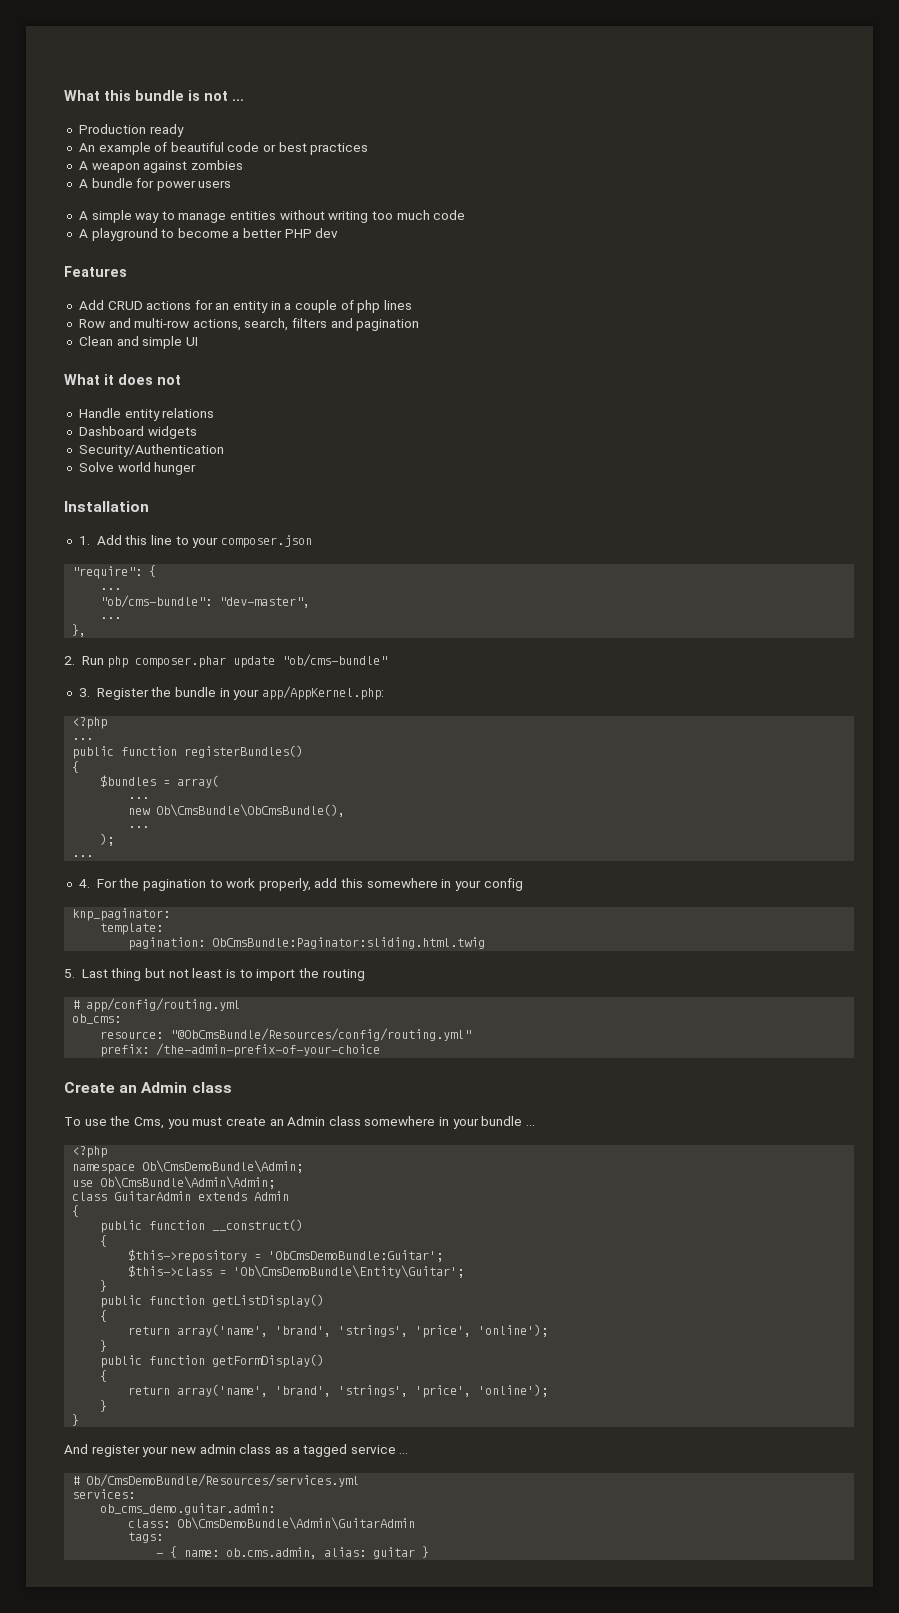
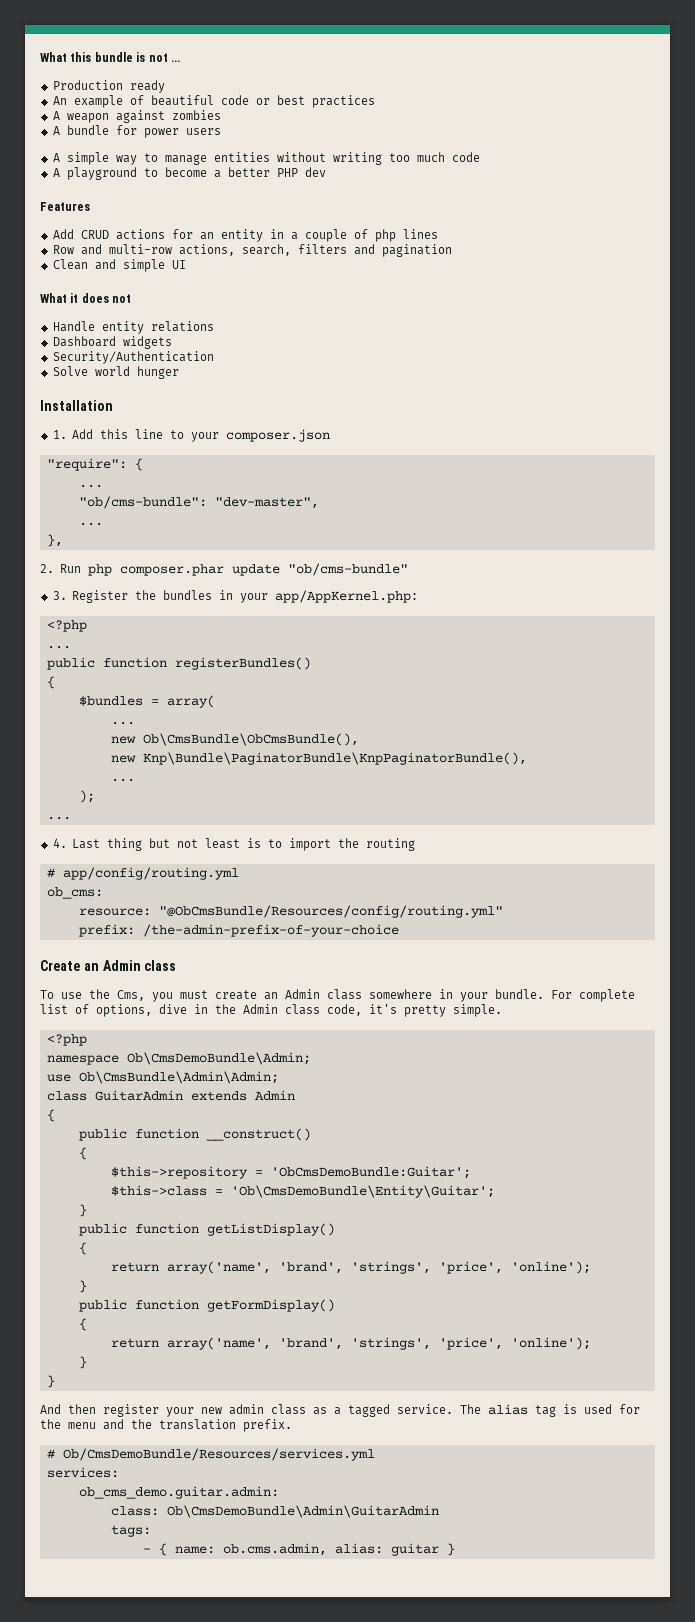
[174,687,216,697] bundle -> [163,590,213,600] bundles
(346, 810) none -> [110,752,527,765] // new Knp\Bundle\PaginatorBundle\KnpPaginatorBundle(),
[96,878,523,891] [72,908,171,921] [100,923,164,935] [128,937,486,950] [64,969,75,978] For the pagination to work properly, add this somewhere in your config // knp_paginator: // template: // pagination: ObCmsBundle:Paginator:sliding.html.twig // 5. -> (67, 843) none
[481,1116,536,1126] bundle ... -> [495,989,635,1002] [40,1004,502,1017] bundle. For complete list of options, dive in the Admin class code, it's pretty simple.
(88, 1449) none -> [68,1404,96,1414] then
[350,1445,409,1454] service ... -> [397,1404,640,1417] [40,1419,292,1432] service. The alias tag is used for the menu and the translation prefix.

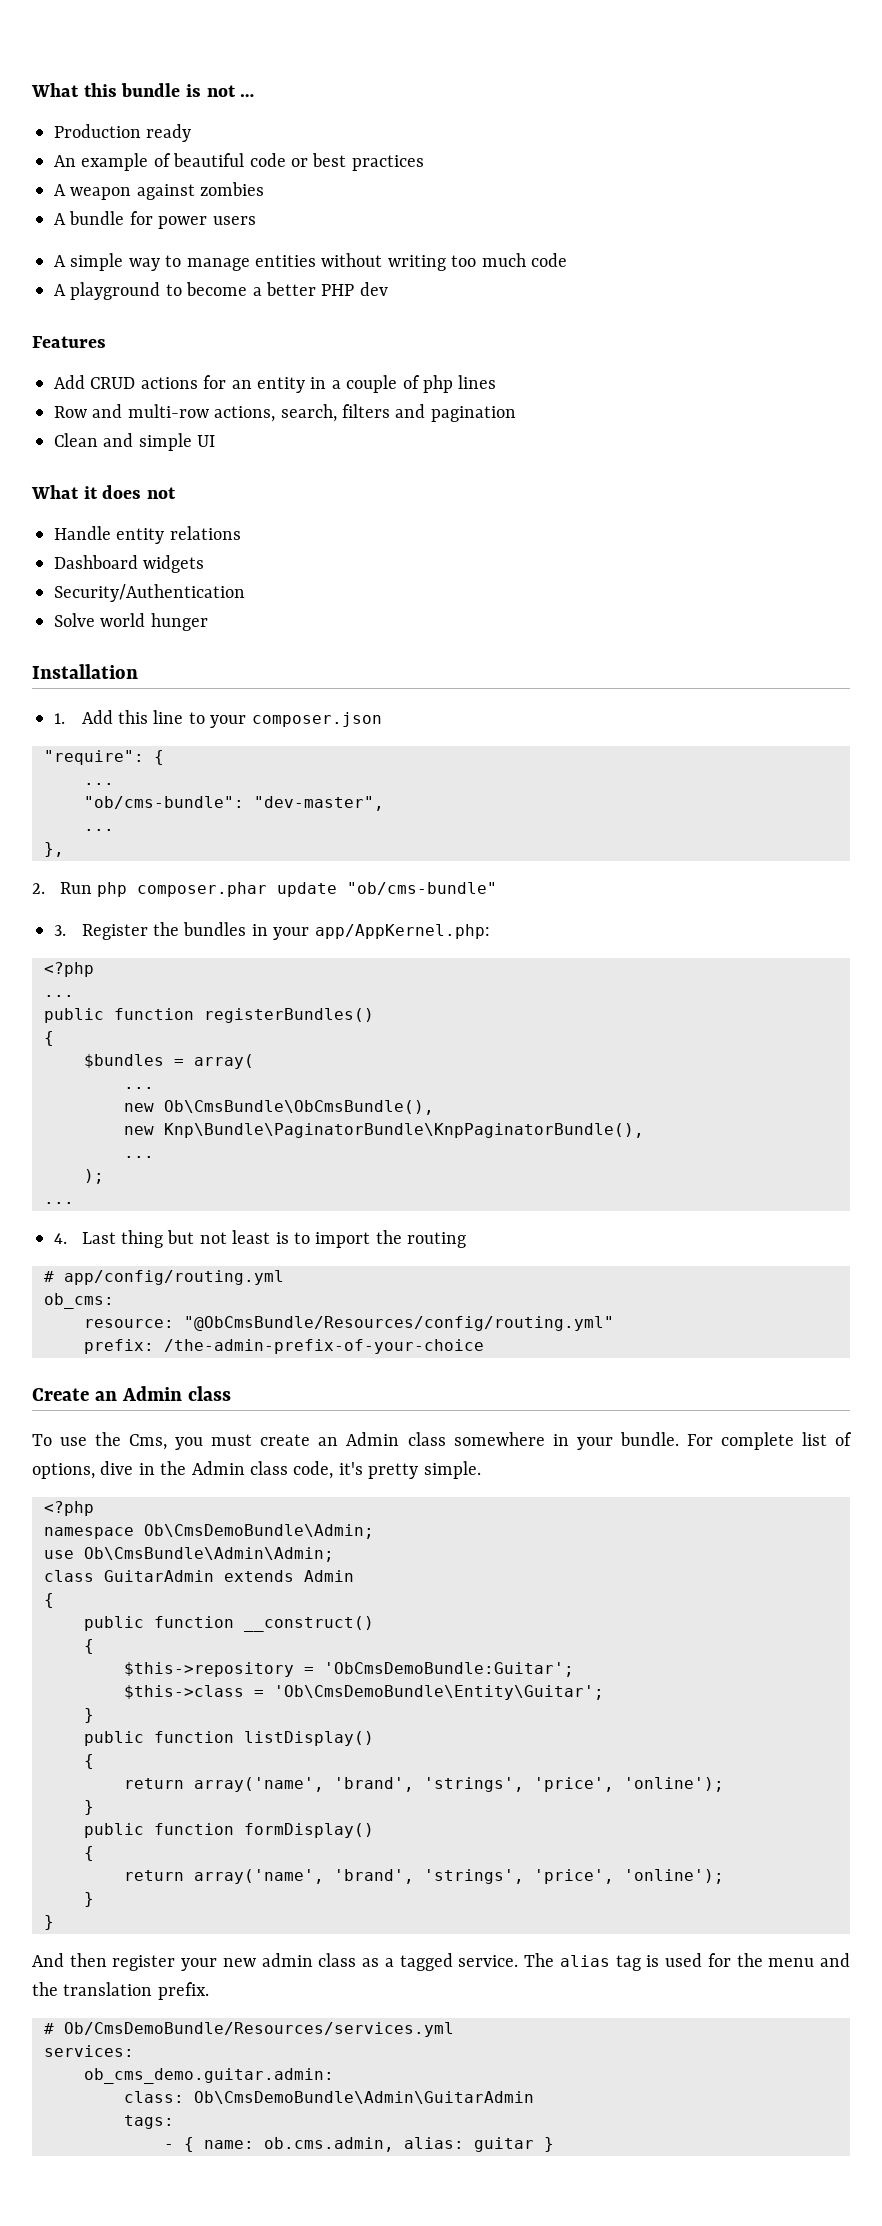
[206,1223,335,1236] getListDisplay() -> [244,1731,374,1746] listDisplay()
[206,1299,335,1312] getFormDisplay() -> [244,1823,374,1838] formDisplay()

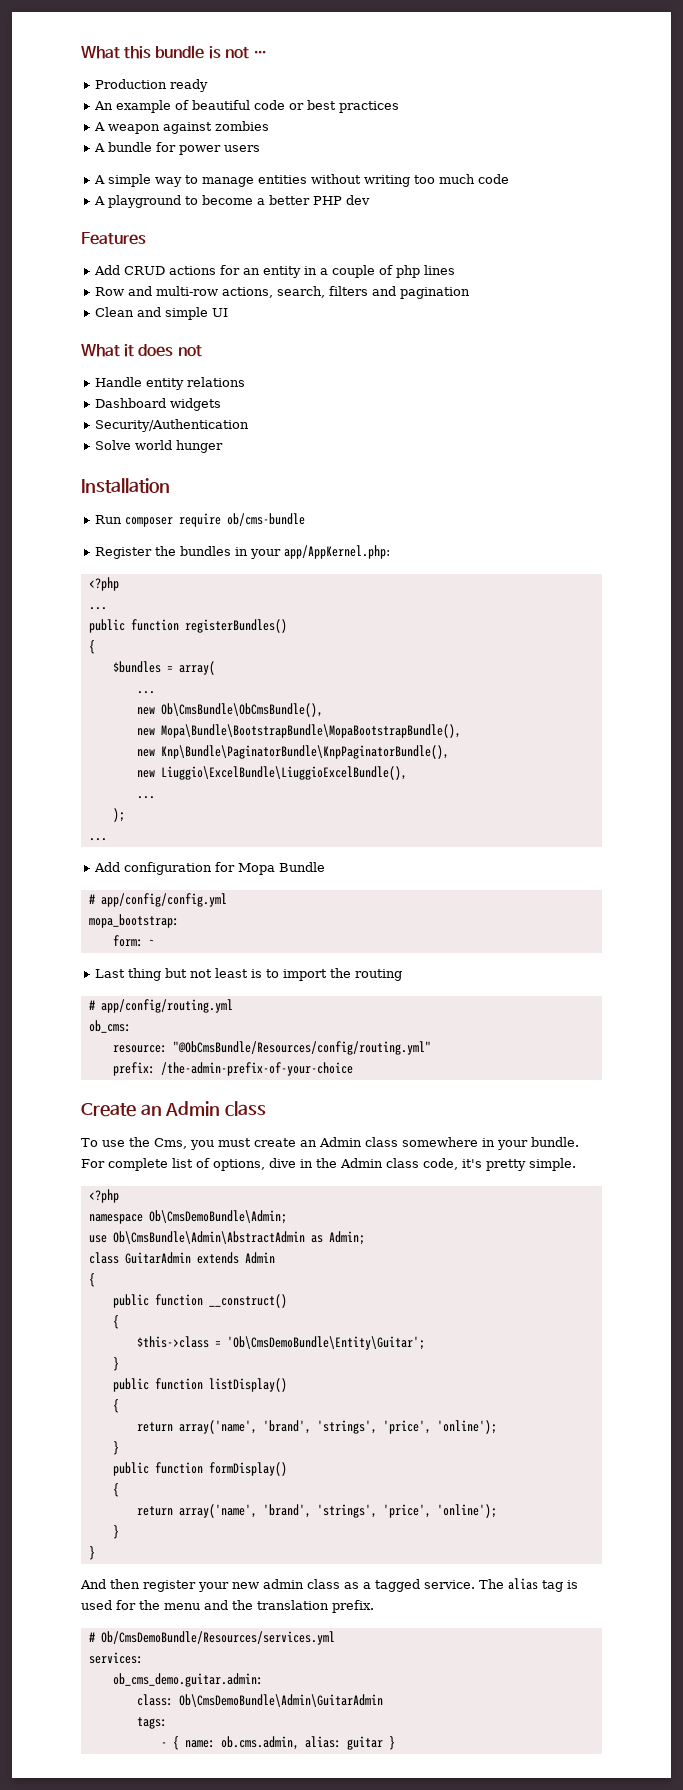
[54,710,382,728] [44,750,164,765] [84,783,114,785] [84,796,384,811] [84,829,114,831] [44,842,64,857] [32,882,497,897] [54,925,66,936] 1. Add this line to your composer.json // "require": { // ... // "ob/cms-bundle": "dev-master", // ... // }, // 2. Run php composer.phar update "ob/cms-bundle" // 3. -> [95,513,306,527] Run composer require ob/cms-bundle //
(434, 1107) none -> [136,724,461,738] // new Mopa\Bundle\BootstrapBundle\MopaBootstrapBundle(),
(644, 1130) none -> [136,766,407,780] // new Liuggio\ExcelBundle\LiuggioExcelBundle(),
[54,1233,67,1244] 4. -> [94,862,326,875] [88,893,227,907] [88,914,179,928] [112,935,155,947] Add configuration for Mopa Bundle // # app/config/config.yml // mopa_bootstrap: // form: ~ //
[84,1547,334,1562] Ob\CmsBundle\Admin\Admin; -> [112,1231,365,1245] Ob\CmsBundle\Admin\AbstractAdmin as Admin;
[124,1662,574,1677] // $this->repository = 'ObCmsDemoBundle:Guitar'; -> (119, 1322) none

